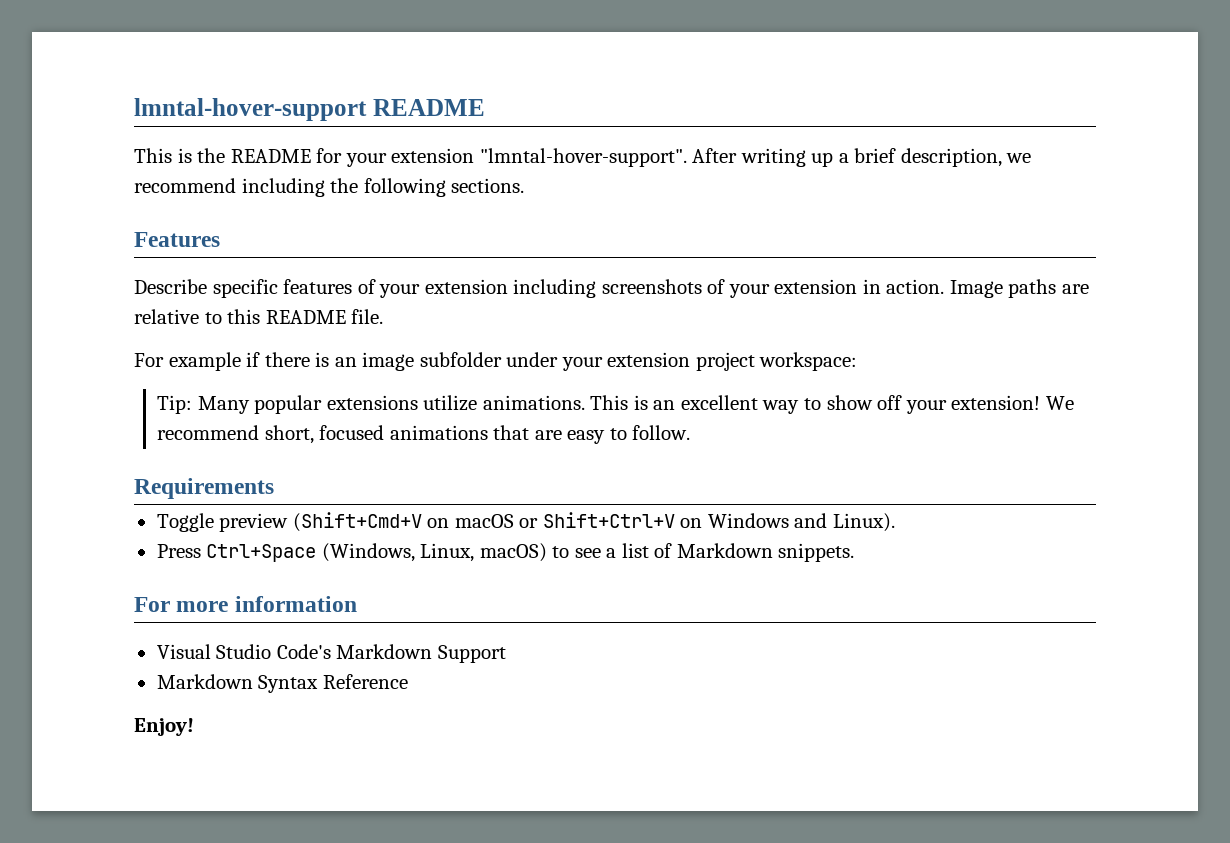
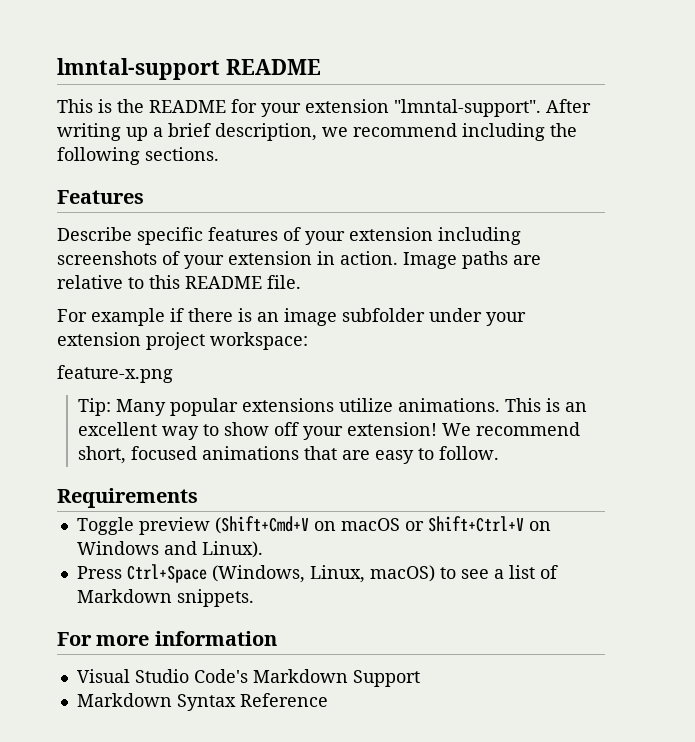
[134,98,367,121] lmntal-hover-support -> [57,58,220,80] lmntal-support
[479,148,687,167] "lmntal-hover-support". -> [394,99,541,117] "lmntal-support".
(858, 361) none -> [57,365,173,383] // feature-x.png
[134,718,194,736] // Enjoy! -> (328, 700) none

